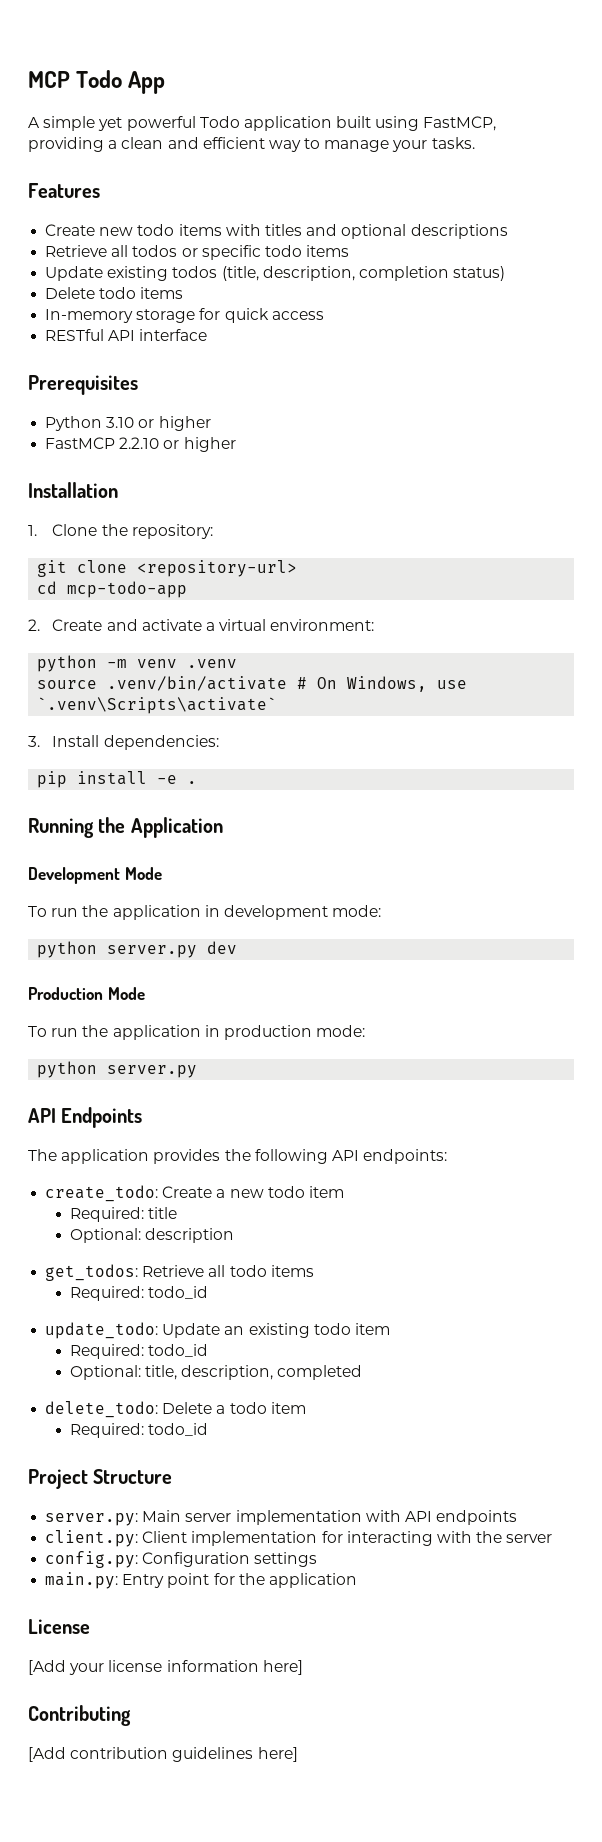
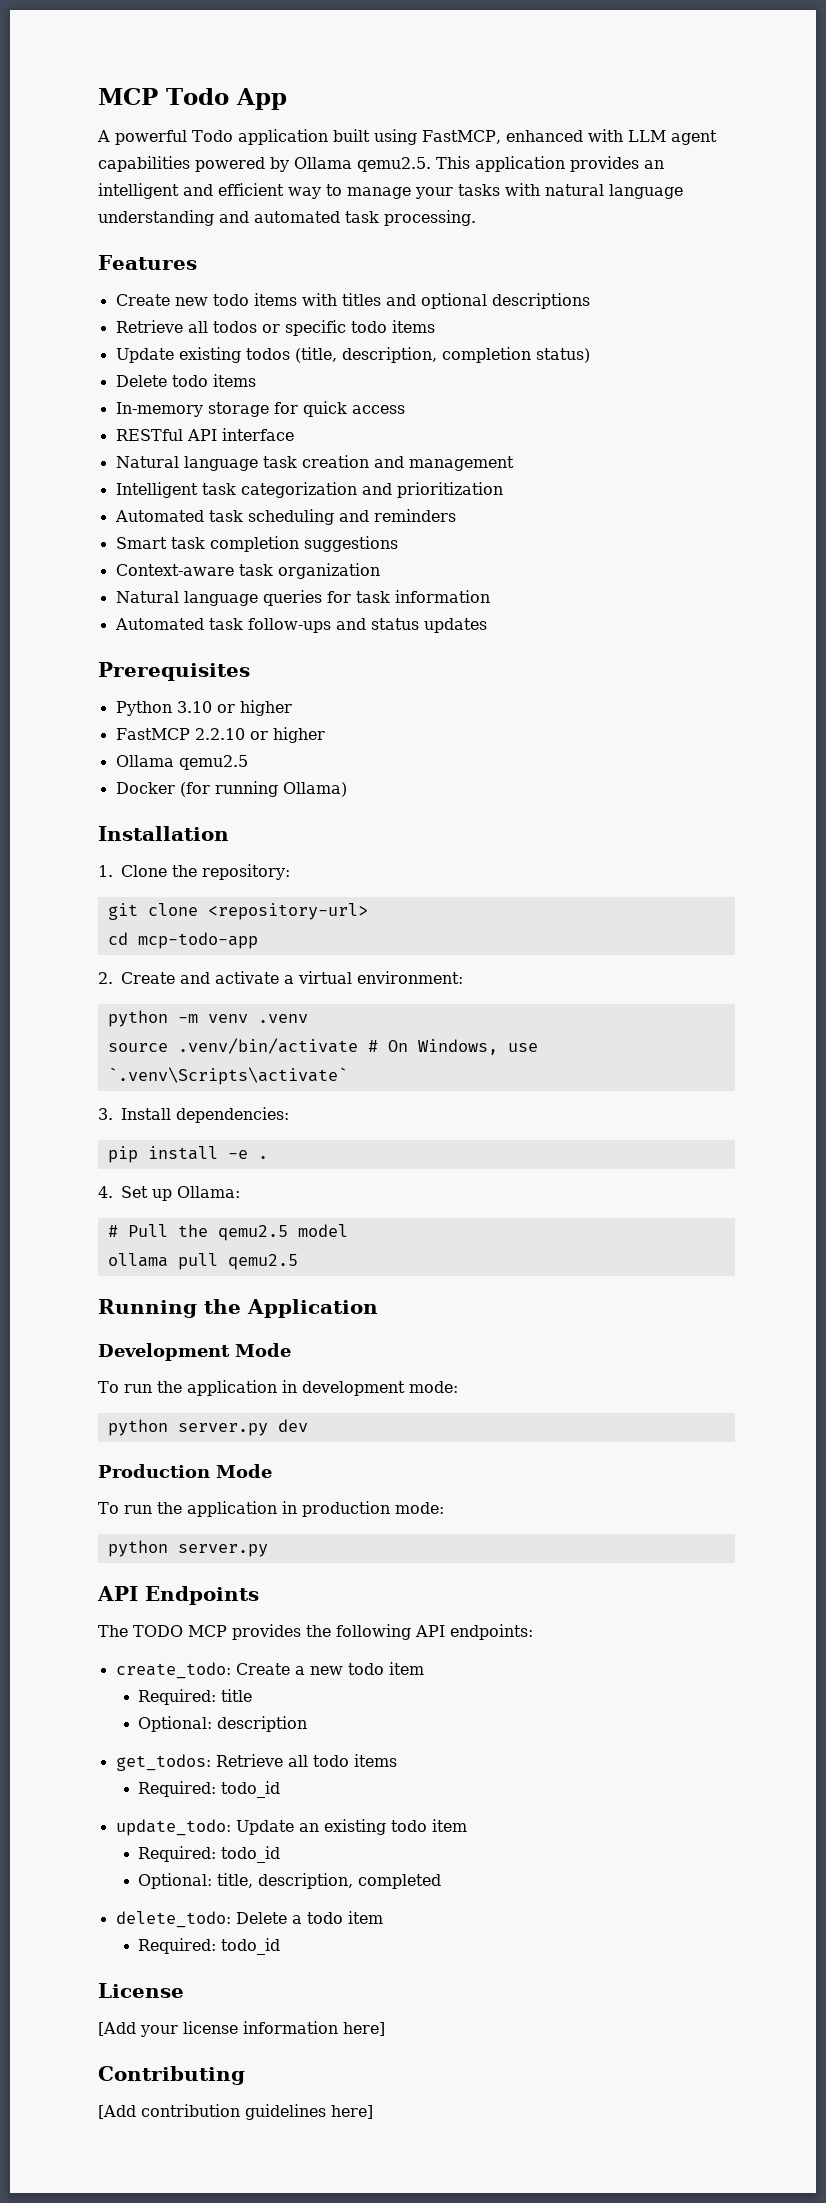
[43,116,123,131] simple yet -> (110, 136) none
[28,137,164,152] providing a clean -> [505,129,717,145] [98,156,664,172] [98,183,179,199] enhanced with LLM agent capabilities powered by Ollama qemu2.5. This application provides an intelligent
[431,137,475,149] tasks. -> [458,183,683,199] [98,210,476,226] tasks with natural language understanding and automated task processing.
(208, 335) none -> [115,455,514,471] [115,482,503,498] [114,509,456,525] [115,536,398,552] [115,563,380,579] [115,590,490,606] [114,618,487,633] // Natural language task creation and management // Intelligent task categorization and prioritization // Automated task scheduling and reminders // Smart task completion suggestions // Context-aware task organization // Natural language queries for task information // Automated task follow-ups and status updates
(236, 444) none -> [115,755,248,770] [115,781,347,797] // Ollama qemu2.5 // Docker (for running Ollama)
(198, 782) none -> [98,1186,240,1201] [107,1224,348,1241] [107,1253,298,1270] // 4. Set up Ollama: // # Pull the qemu2.5 model // ollama pull qemu2.5
[61,1149,150,1164] application -> [133,1625,227,1637] TODO MCP
[28,1469,173,1489] [45,1510,518,1526] [45,1530,553,1547] [45,1551,318,1568] [45,1572,357,1589] // Project Structure // server.py: Main server implementation with API endpoints // client.py: Client implementation for interacting with the server // config.py: Configuration settings // main.py: Entry point for the application -> (280, 1946) none

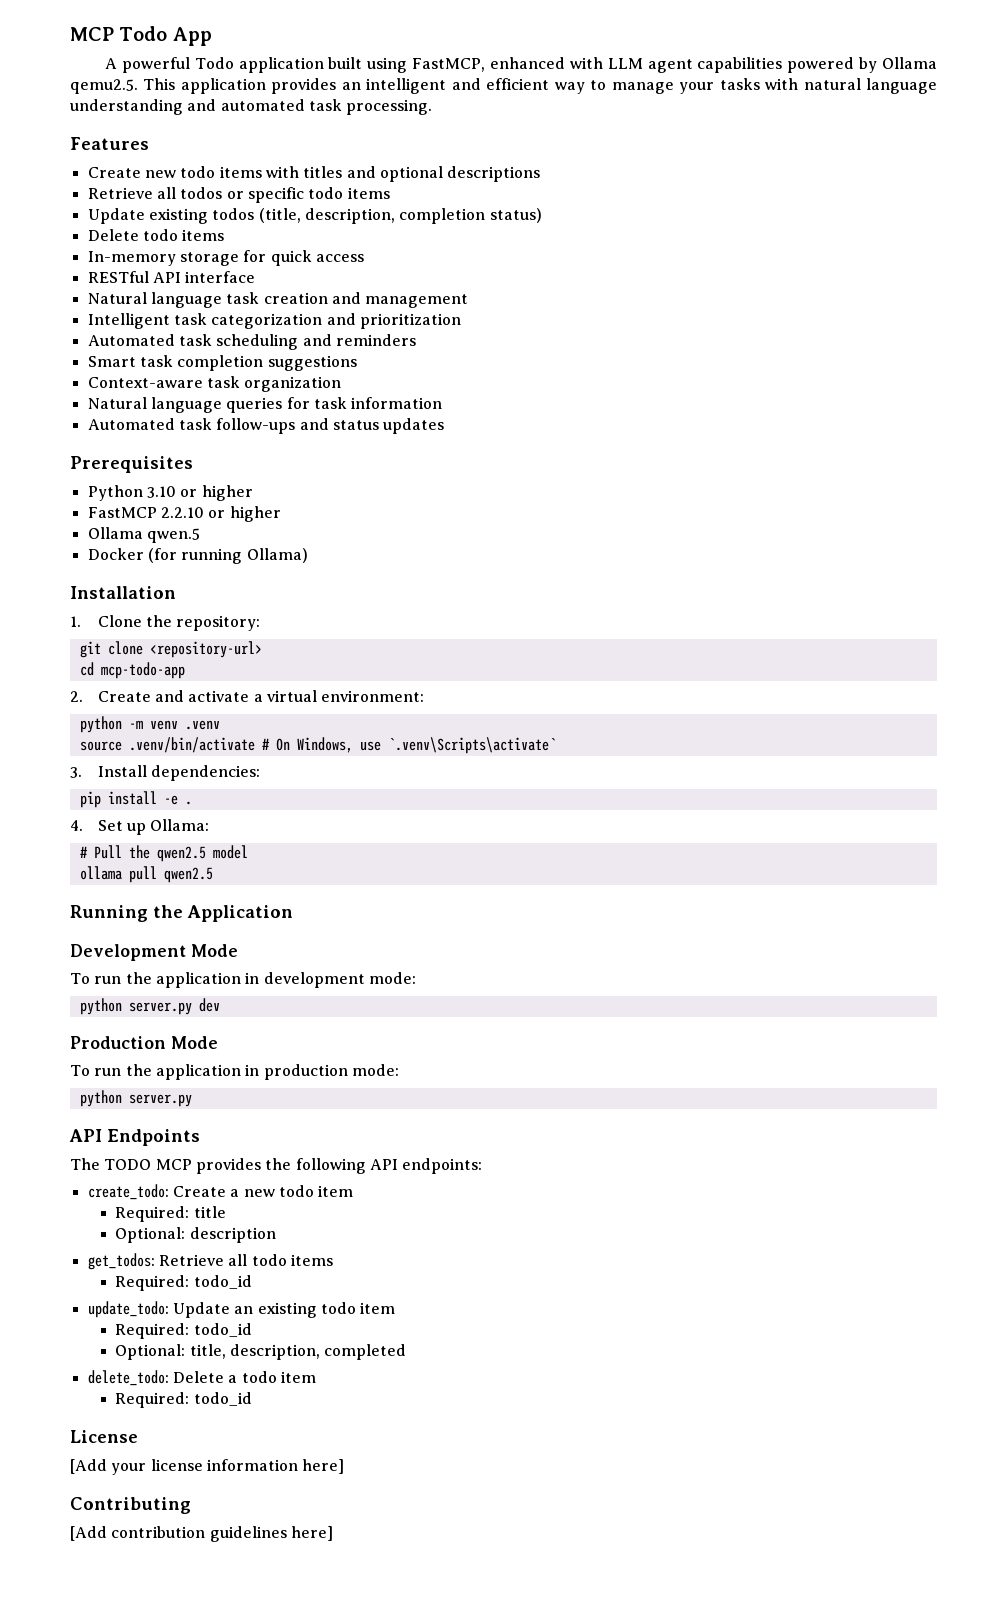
[178,755,248,770] qemu2.5 -> [146,528,200,543] qwen.5
[217,1225,288,1241] qemu2.5 -> [156,846,206,862] qwen2.5
[227,1254,298,1270] qemu2.5 -> [163,867,213,883] qwen2.5

